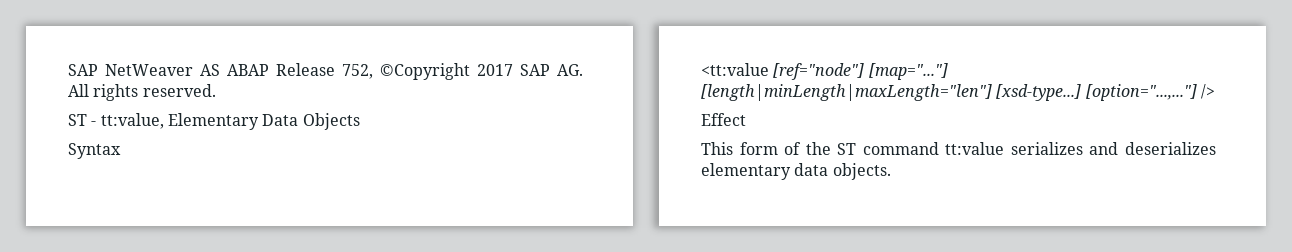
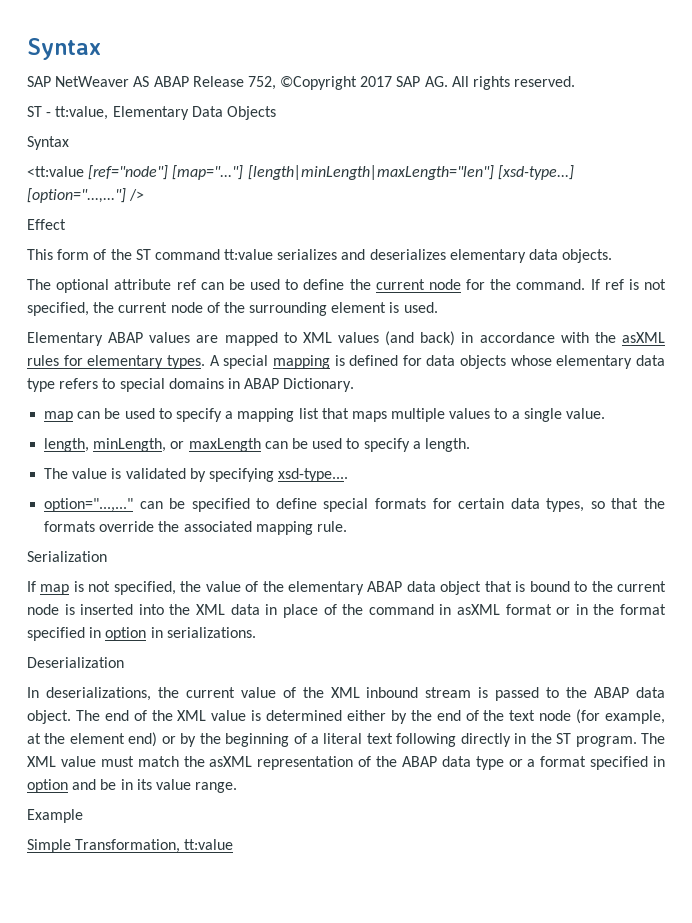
(68, 70) none -> [27,38,101,60] Syntax //
(891, 171) none -> [27,279,666,293] [27,302,438,316] [27,331,665,346] [27,355,665,369] [27,378,355,392] [44,408,606,422] [44,438,470,452] [44,468,349,482] [44,498,665,512] [44,521,347,535] [27,551,107,562] [27,581,667,595] [27,604,666,618] [27,627,256,641] [27,657,124,668] [27,687,665,701] [27,709,666,724] [27,732,666,747] [27,756,665,770] [27,779,238,793] [27,809,83,823] [27,839,234,853] // The optional attribute ref can be used to define the current node for the command. If ref is not specified, the current node of the surrounding element is used. // Elementary ABAP values are mapped to XML values (and back) in accordance with the asXML rules for elementary types. A special mapping is defined for data objects whose elementary data type refers to special domains in ABAP Dictionary. // map can be used to specify a mapping list that maps multiple values to a single value. // length, minLength, or maxLength can be used to specify a length. // The value is validated by specifying xsd-type.... // option="...,..." can be specified to define special formats for certain data types, so that the formats override the associated mapping rule. // Serialization // If map is not specified, the value of the elementary ABAP data object that is bound to the current node is inserted into the XML data in place of the command in asXML format or in the format specified in option in serializations. // Deserialization // In deserializations, the current value of the XML inbound stream is passed to the ABAP data object. The end of the XML value is determined either by the end of the text node (for example, at the element end) or by the beginning of a literal text following directly in the ST program. The XML value must match the asXML representation of the ABAP data type or a format specified in option and be in its value range. // Example // Simple Transformation, tt:value

